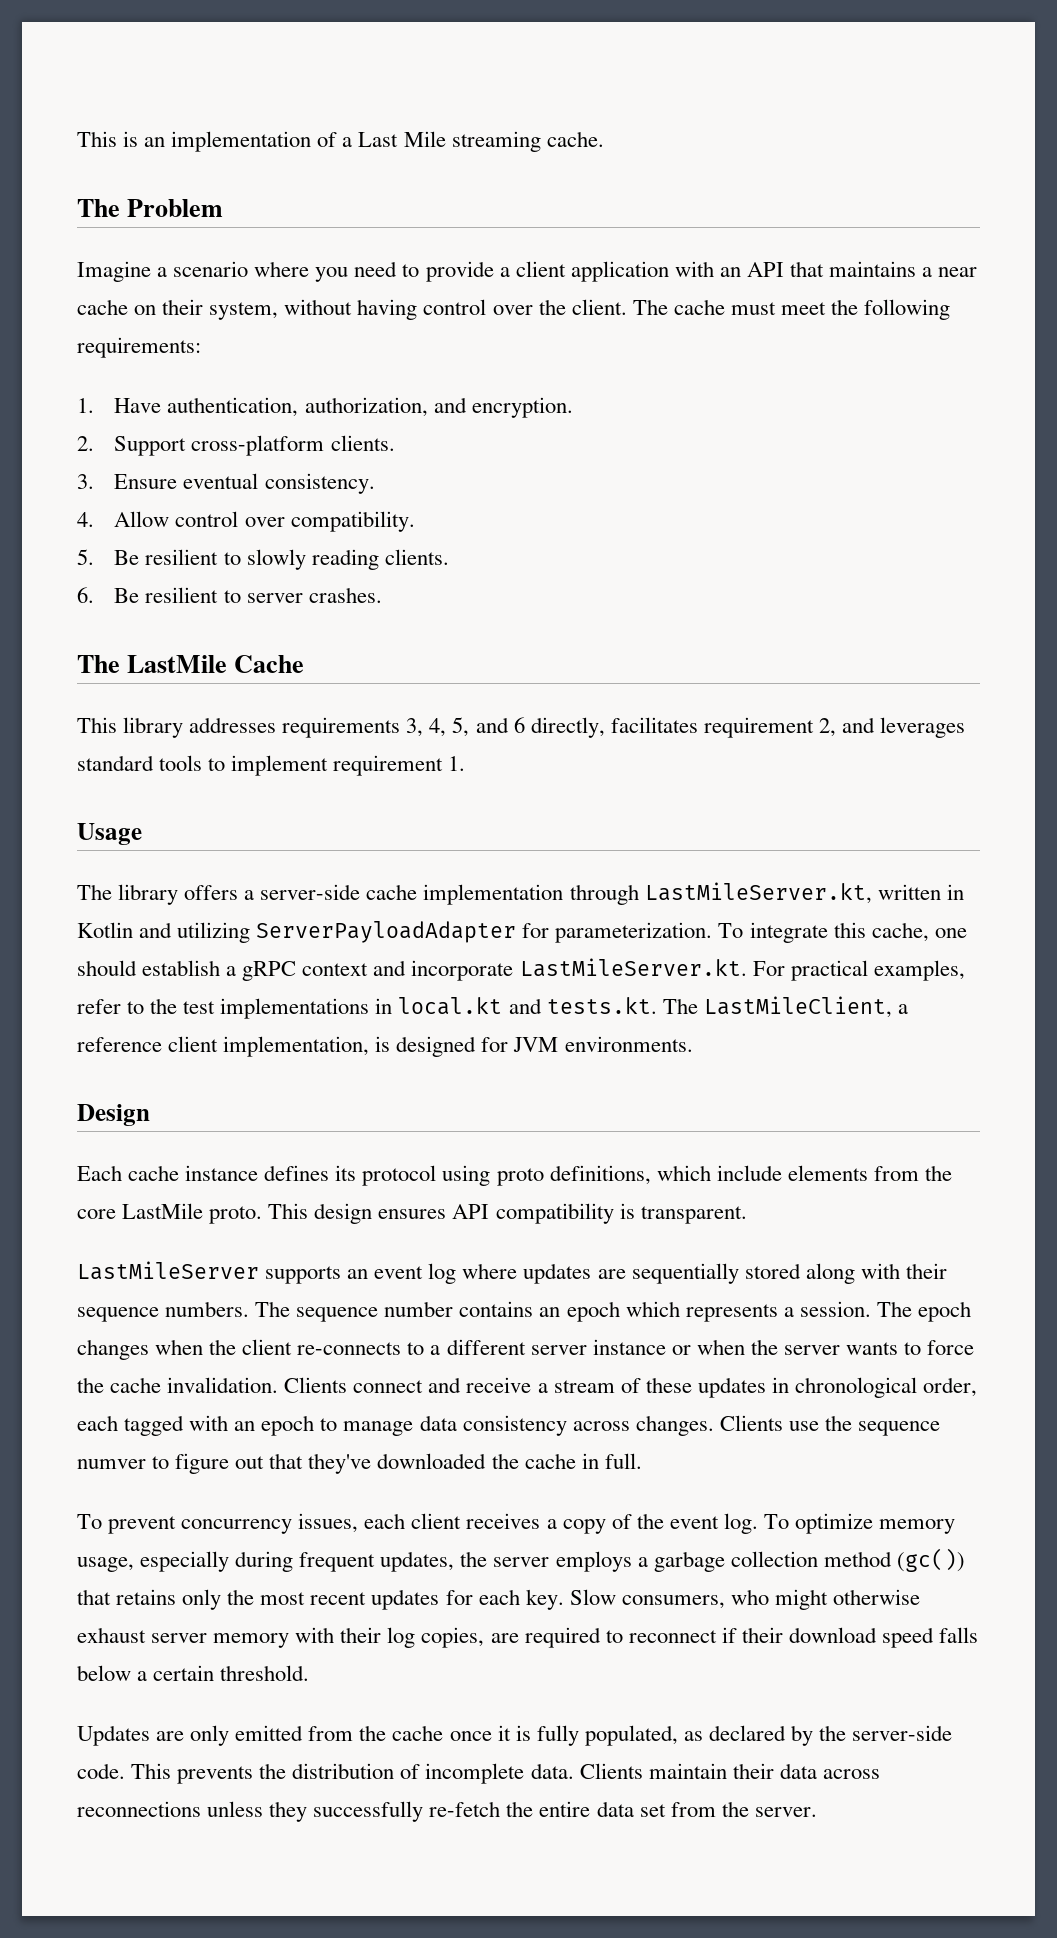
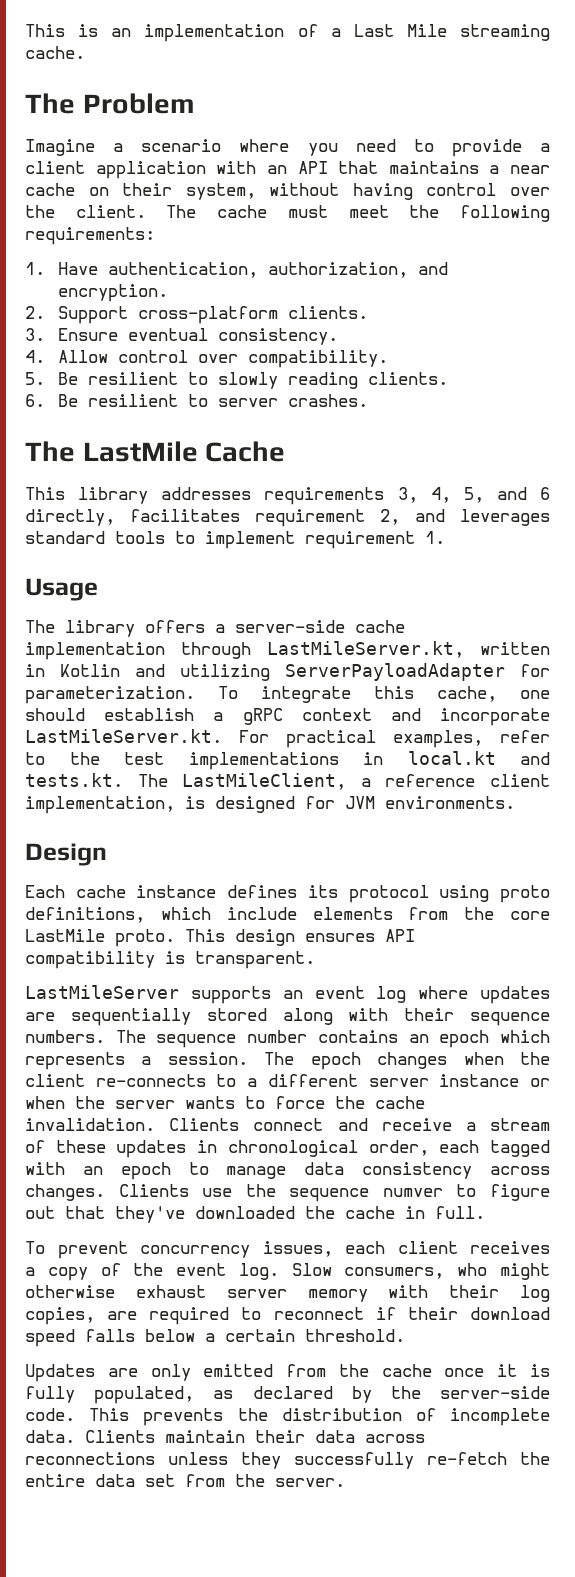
[763,1513,956,1534] [77,1548,965,1572] [77,1589,564,1610] To optimize memory usage, especially during frequent updates, the server employs a garbage collection method (gc()) that retains only the most recent updates for each key. -> (279, 1271) none

